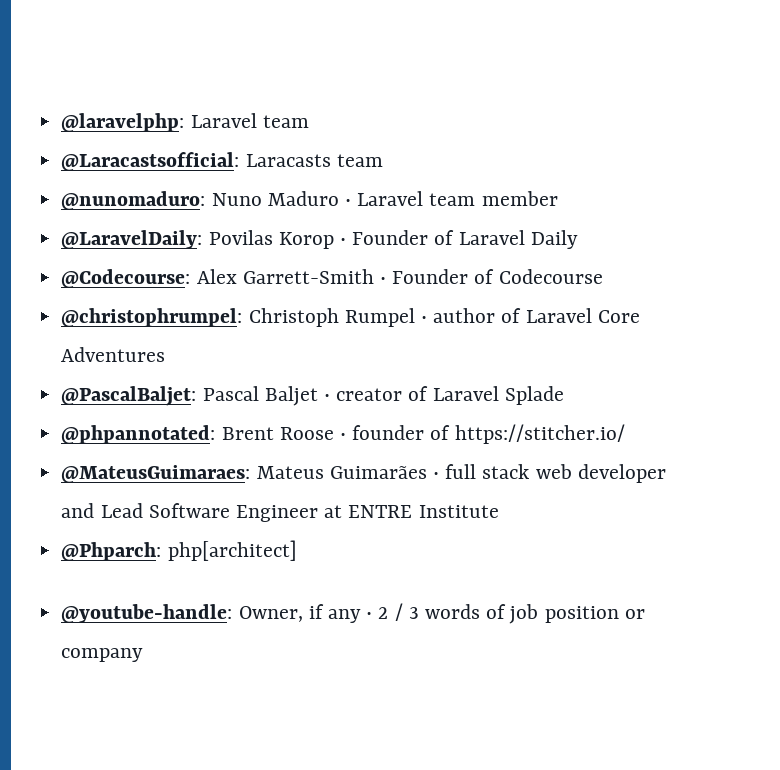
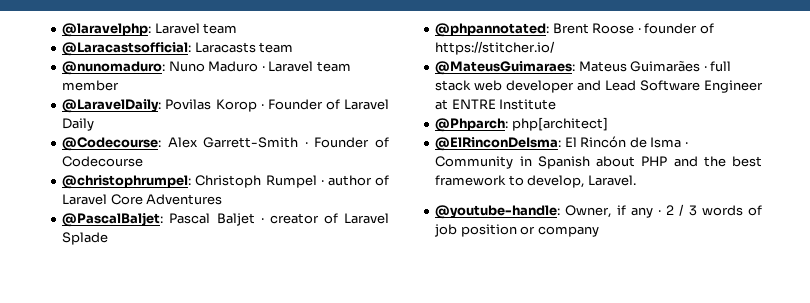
(297, 550) none -> [435,136,688,151] [435,156,762,169] [435,175,636,188] // @ElRinconDeIsma: El Rincón de Isma ‧ Community in Spanish about PHP and the best framework to develop, Laravel.

